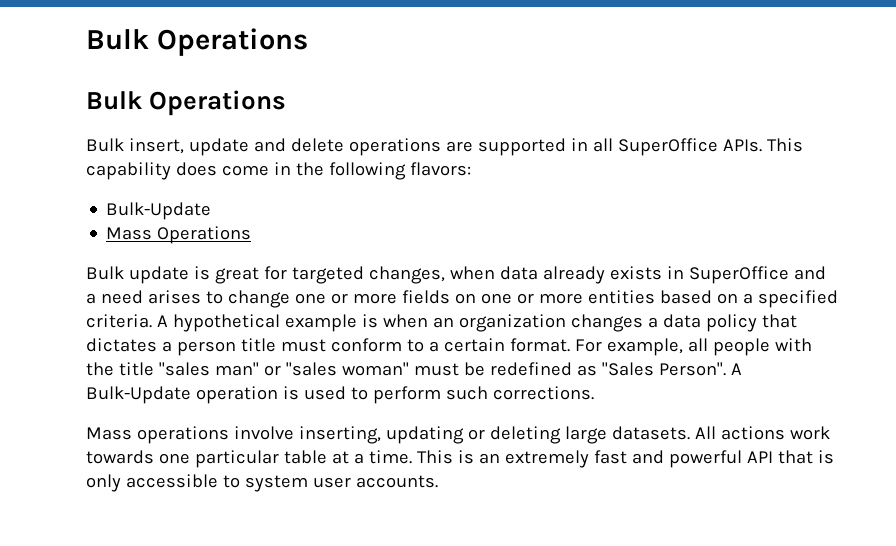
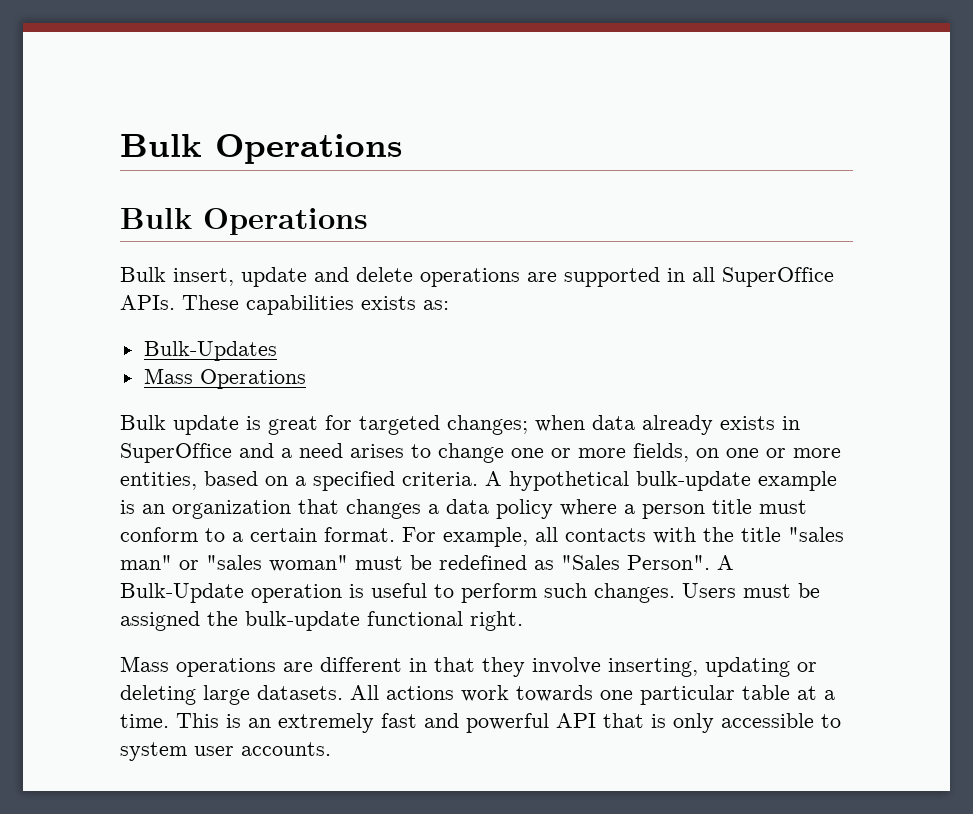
[766,138,803,152] [86,162,471,180] [106,202,212,220] This capability does come in the following flavors: // Bulk-Update -> [182,295,449,315] [143,341,277,361] These capabilities exists as: // Bulk-Updates
[368,266,445,284] changes, -> [447,415,528,435] changes;
[401,290,450,304] fields -> [633,443,689,462] fields,
[587,290,655,304] entities -> [120,472,197,490] entities,
(280, 323) none -> [636,471,751,491] bulk-update
[382,314,428,328] when -> (135, 507) none
(566, 323) none -> [298,499,339,514] that
[761,314,797,328] [86,338,157,352] that dictates -> [560,499,617,516] where
[712,338,770,356] people -> [565,528,646,542] contacts
[303,386,346,400] used -> [371,583,427,598] useful
[492,386,594,400] [86,426,229,444] corrections. // Mass operations -> [594,583,820,603] [120,611,523,631] [120,656,525,677] changes. Users must be assigned the bulk-update functional right. // Mass operations are different in that they

